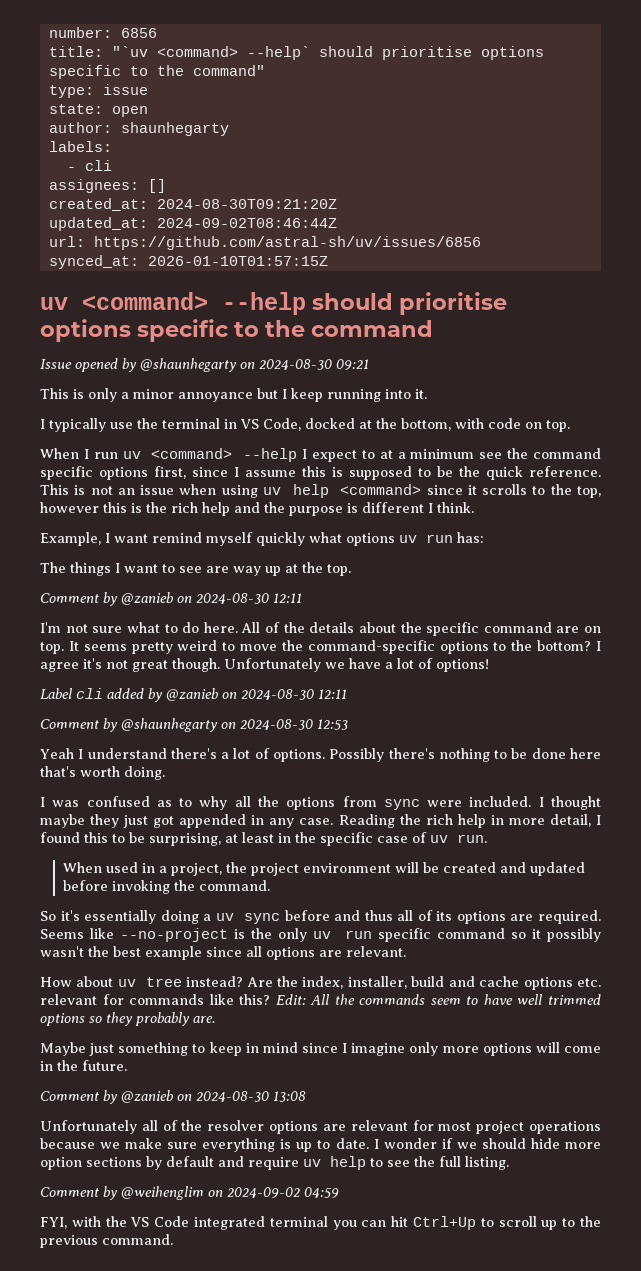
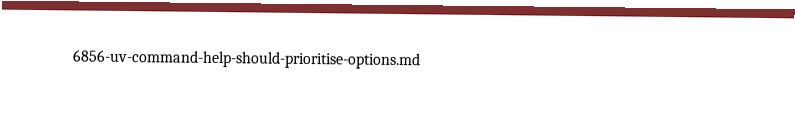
[48,27,157,38] [48,46,544,60] [48,65,265,79] [48,84,148,98] [48,104,148,117] [48,122,229,136] [48,141,112,152] [66,160,112,171] [48,179,166,193] [48,198,337,211] [48,217,337,231] [48,236,481,250] [48,255,328,269] [40,292,508,315] [40,319,434,342] [40,358,369,372] [40,388,427,402] [40,418,570,432] [40,448,602,462] [40,466,601,480] [40,484,602,498] [40,502,474,516] [40,532,484,546] [40,562,351,576] [40,592,302,606] [40,622,601,636] [40,640,601,654] [40,658,489,672] [40,688,347,702] [40,718,348,732] [40,748,601,762] [40,766,165,780] [40,796,601,810] [40,814,601,828] [40,832,487,846] [62,862,585,876] [62,880,270,894] [40,910,602,924] [40,928,602,942] [40,946,406,960] [40,976,602,990] [40,994,602,1005] [40,1012,215,1026] [40,1042,602,1056] [40,1060,127,1071] [40,1090,306,1104] [40,1120,601,1134] [40,1138,601,1152] [40,1156,509,1170] [40,1186,339,1200] [40,1216,601,1230] [40,1234,173,1248] number: 6856 // title: "`uv <command> --help` should prioritise options specific to the command" // type: issue // state: open // author: shaunhegarty // labels: // - cli // assignees: [] // created_at: 2024-08-30T09:21:20Z // updated_at: 2024-09-02T08:46:44Z // url: https://github.com/astral-sh/uv/issues/6856 // synced_at: 2026-01-10T01:57:15Z // uv <command> --help should prioritise options specific to the command // Issue opened by @shaunhegarty on 2024-08-30 09:21 // This is only a minor annoyance but I keep running into it. // I typically use the terminal in VS Code, docked at the bottom, with code on top. // When I run uv <command> --help I expect to at a minimum see the command specific options first, since I assume this is supposed to be the quick reference. This is not an issue when using uv help <command> since it scrolls to the top, however this is the rich help and the purpose is different I think. // Example, I want remind myself quickly what options uv run has: // The things I want to see are way up at the top. // Comment by @zanieb on 2024-08-30 12:11 // I'm not sure what to do here. All of the details about the specific command are on top. It seems pretty weird to move the command-specific options to the bottom? I agree it's not great though. Unfortunately we have a lot of options! // Label cli added by @zanieb on 2024-08-30 12:11 // Comment by @shaunhegarty on 2024-08-30 12:53 // Yeah I understand there's a lot of options. Possibly there's nothing to be done here that's worth doing. // I was confused as to why all the options from sync were included. I thought maybe they just got appended in any case. Reading the rich help in more detail, I found this to be surprising, at least in the specific case of uv run. // When used in a project, the project environment will be created and updated before invoking the command. // So it's essentially doing a uv sync before and thus all of its options are required. Seems like --no-project is the only uv run specific command so it possibly wasn't the best example since all options are relevant. // How about uv tree instead? Are the index, installer, build and cache options etc. relevant for commands like this? Edit: All the commands seem to have well trimmed options so they probably are. // Maybe just something to keep in mind since I imagine only more options will come in the future. // Comment by @zanieb on 2024-08-30 13:08 // Unfortunately all of the resolver options are relevant for most project operations because we make sure everything is up to date. I wonder if we should hide more option sections by default and require uv help to see the full listing. // Comment by @weihenglim on 2024-09-02 04:59 // FYI, with the VS Code integrated terminal you can hit Ctrl+Up to scroll up to the previous command. -> [72,49,421,70] 6856-uv-command-help-should-prioritise-options.md

